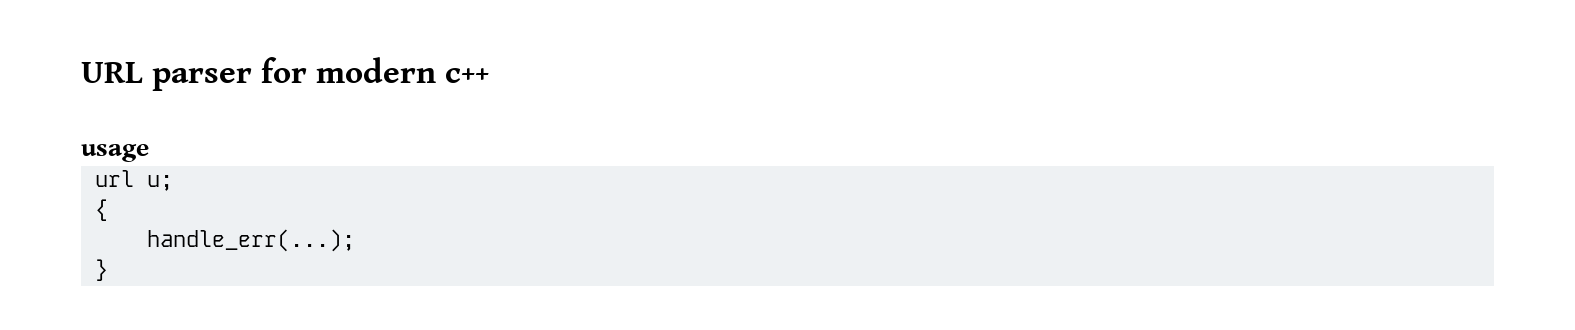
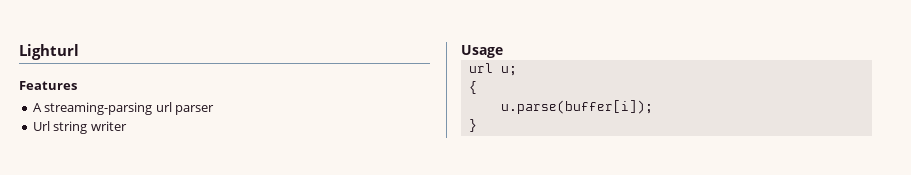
[81,57,490,91] [81,144,149,162] URL parser for modern c++ // usage -> [19,44,79,60] [19,81,77,90] [32,102,214,115] [32,121,127,134] [461,45,503,58] Lighturl // Features // A streaming-parsing url parser // Url string writer // Usage
[147,229,356,252] handle_err(...); -> [500,100,653,114] u.parse(buffer[i]);

